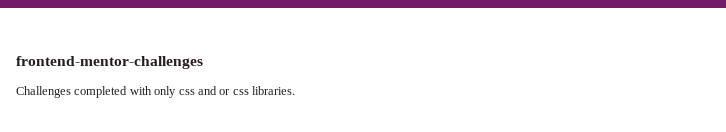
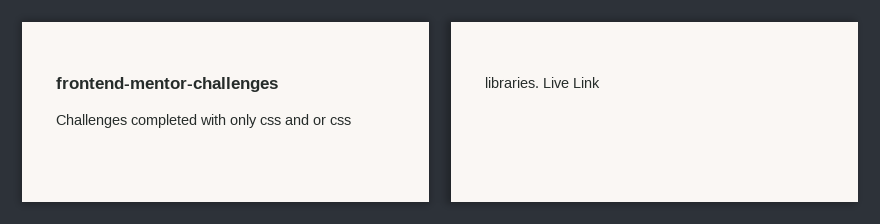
(295, 90) none -> [543,77,600,88] Live Link

